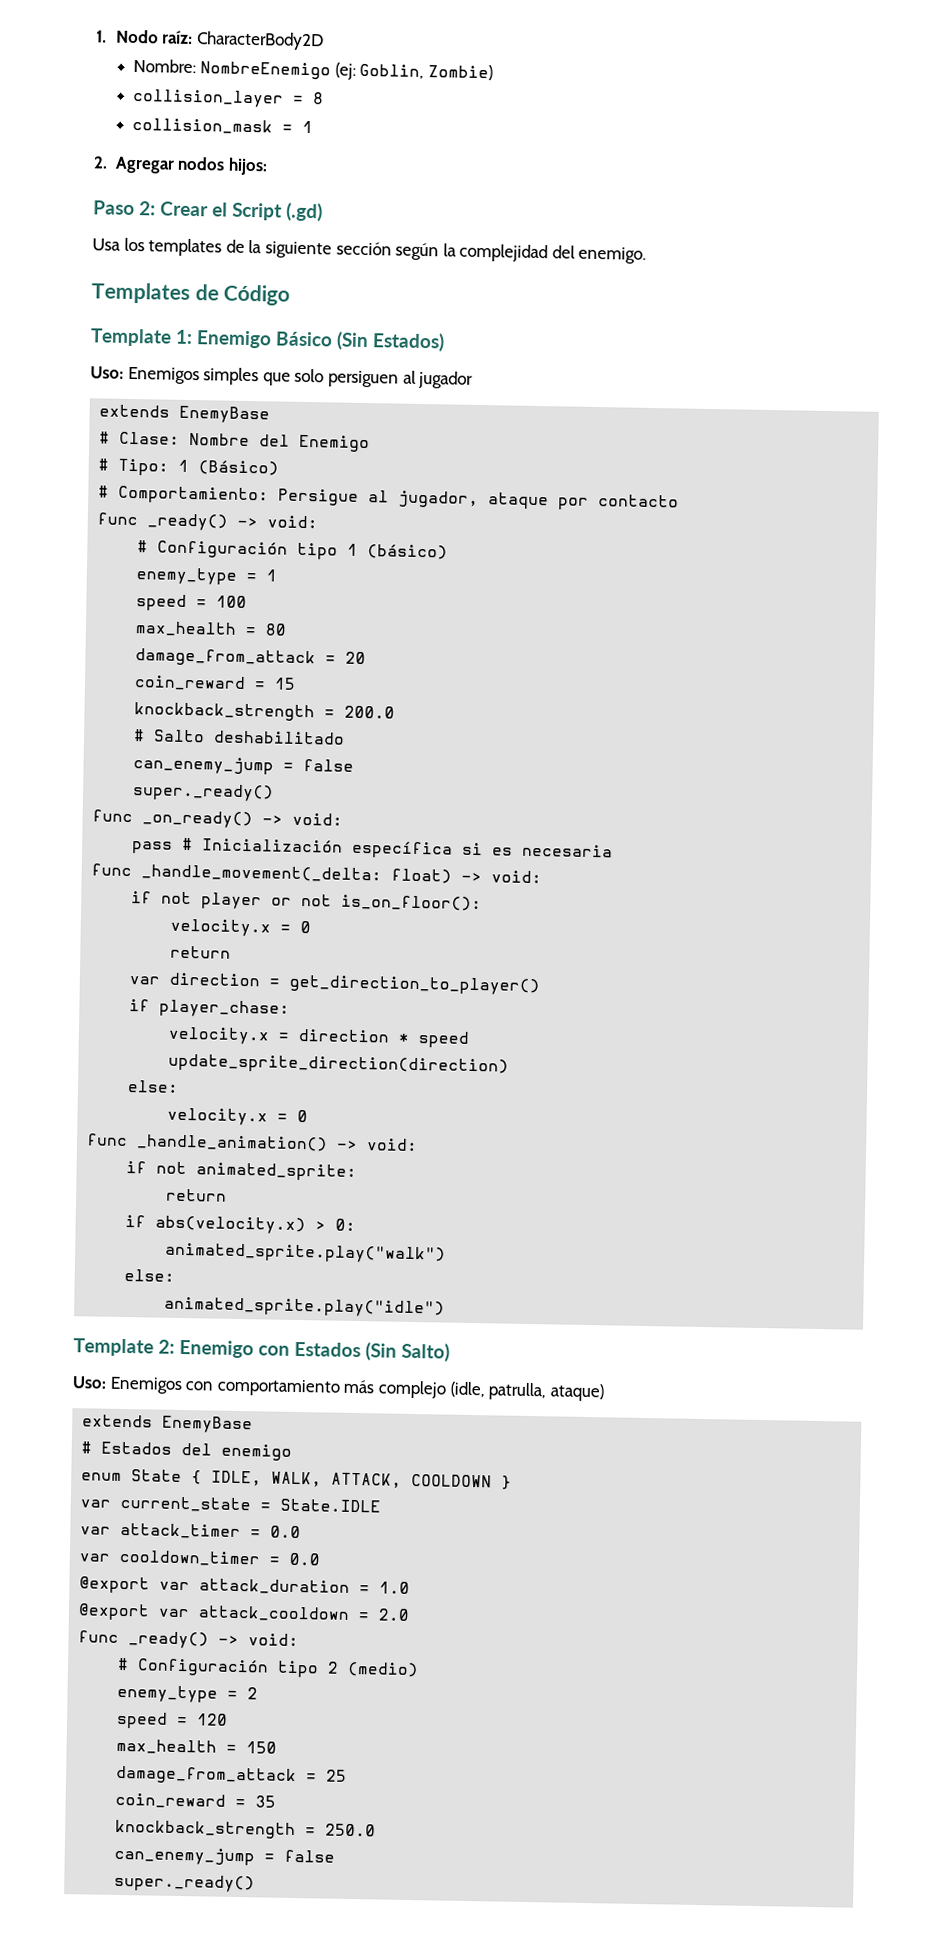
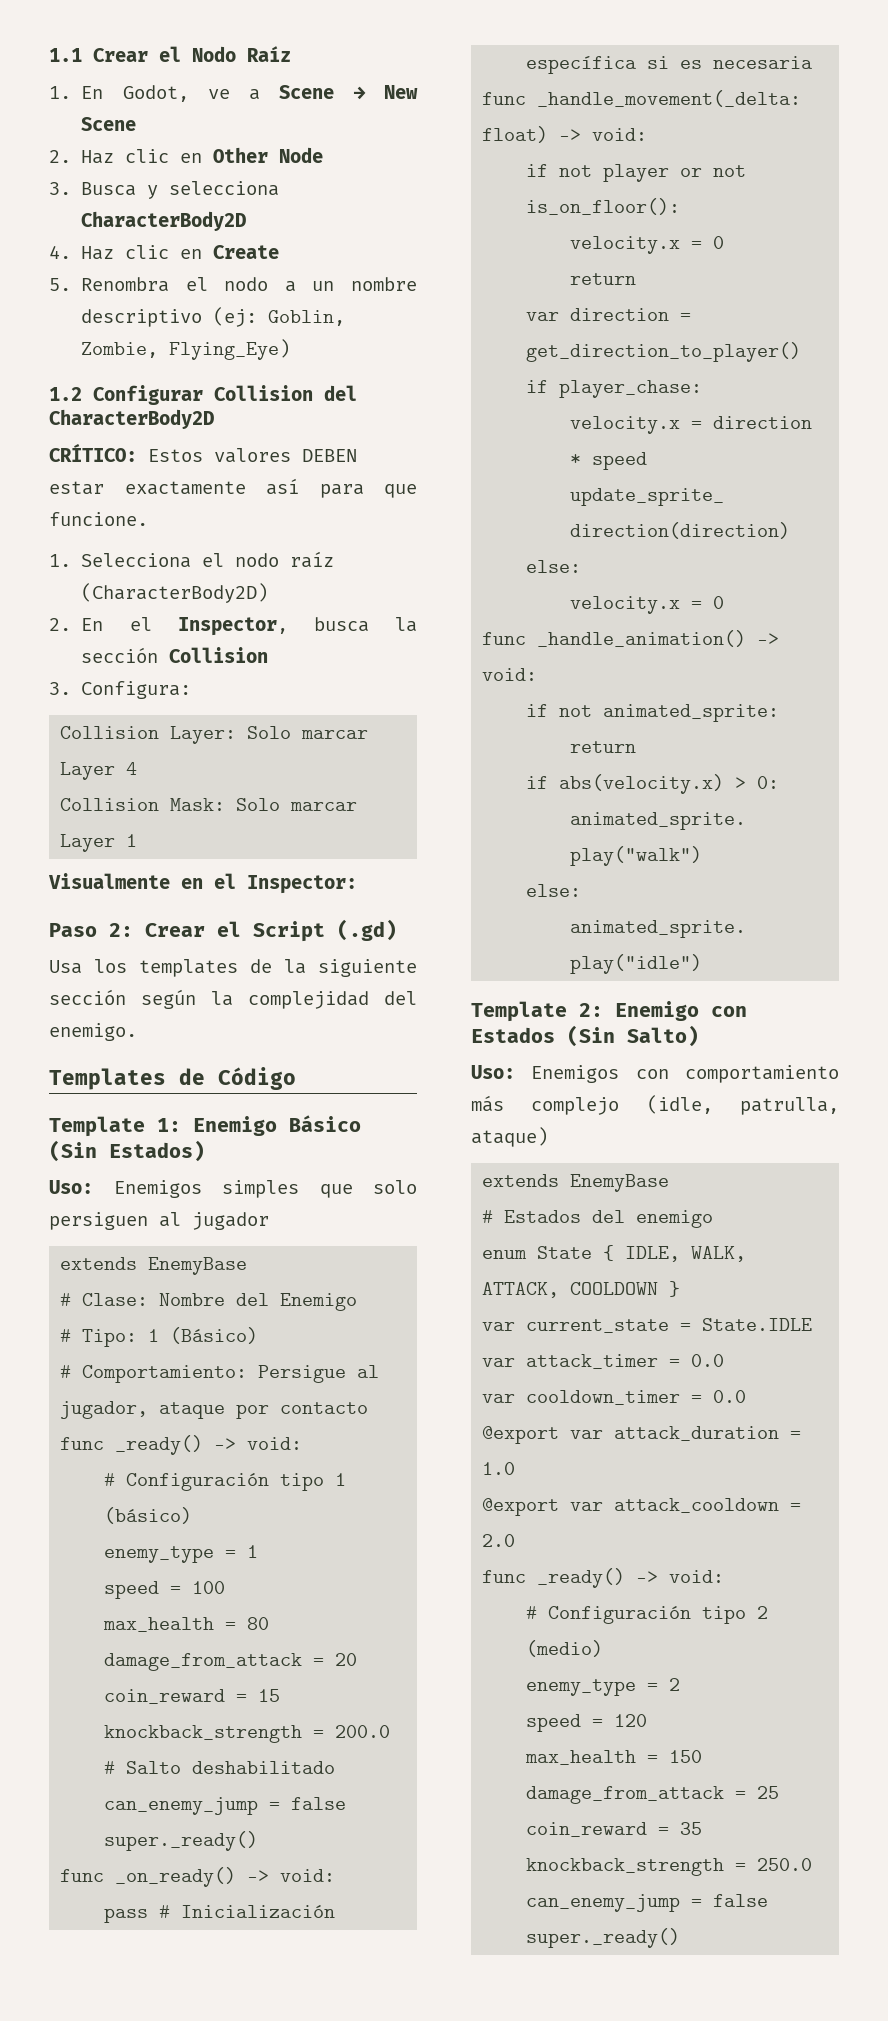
[96,29,324,51] [133,58,493,81] [132,88,325,108] [132,117,314,135] [93,156,268,176] 1. Nodo raíz: CharacterBody2D // Nombre: NombreEnemigo (ej: Goblin, Zombie) // collision_layer = 8 // collision_mask = 1 // 2. Agregar nodos hijos: -> [49,46,291,62] [49,85,418,102] [81,117,137,131] [49,147,324,164] [49,181,280,199] [81,211,247,231] [49,245,280,260] [49,277,417,292] [81,307,346,327] [81,339,291,360] [49,385,357,405] [49,409,214,429] [49,443,357,463] [49,478,417,498] [49,512,148,526] [49,551,335,568] [81,583,269,603] [49,617,417,636] [81,647,269,663] [49,681,192,699] [60,726,369,744] [60,762,138,780] [60,798,358,811] [60,834,138,852] [48,873,357,894] 1.1 Crear el Nodo Raíz // 1. En Godot, ve a Scene → New Scene // 2. Haz clic en Other Node // 3. Busca y selecciona CharacterBody2D // 4. Haz clic en Create // 5. Renombra el nodo a un nombre descriptivo (ej: Goblin, Zombie, Flying_Eye) // 1.2 Configurar Collision del CharacterBody2D // CRÍTICO: Estos valores DEBEN estar exactamente así para que funcione. // 1. Selecciona el nodo raíz (CharacterBody2D) // 2. En el Inspector, busca la sección Collision // 3. Configura: // Collision Layer: Solo marcar Layer 4 // Collision Mask: Solo marcar Layer 1 // Visualmente en el Inspector:

